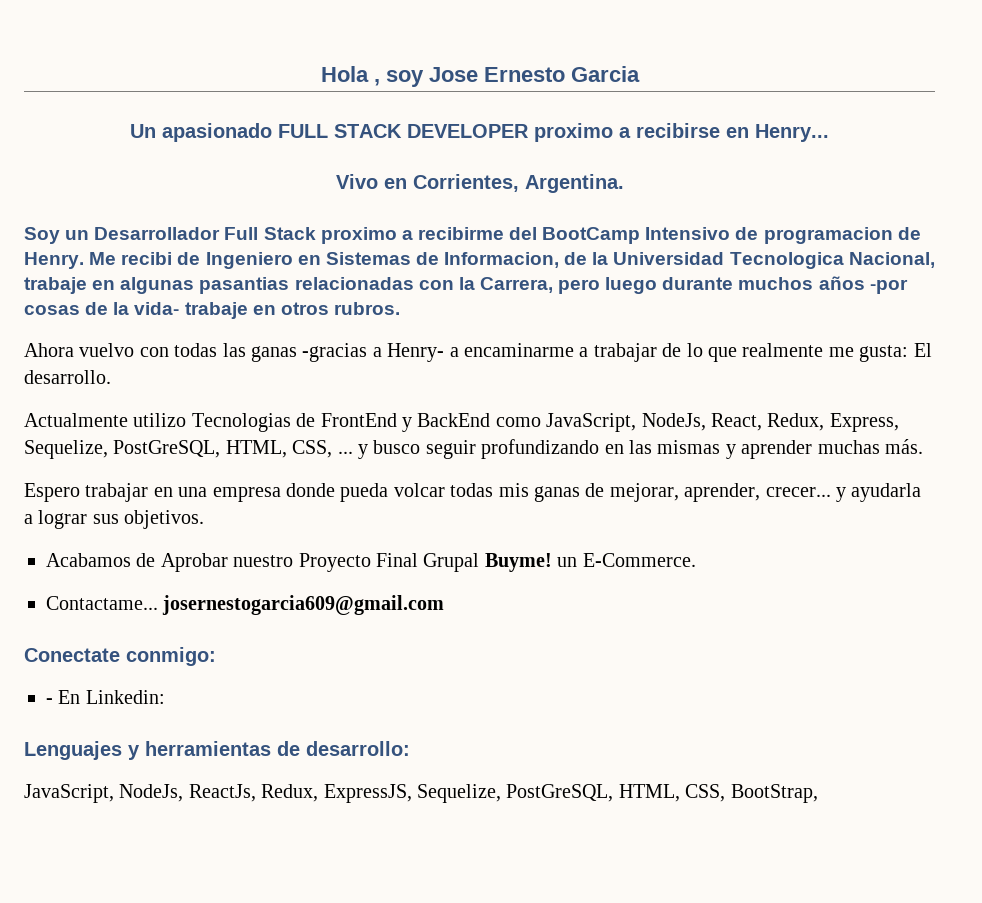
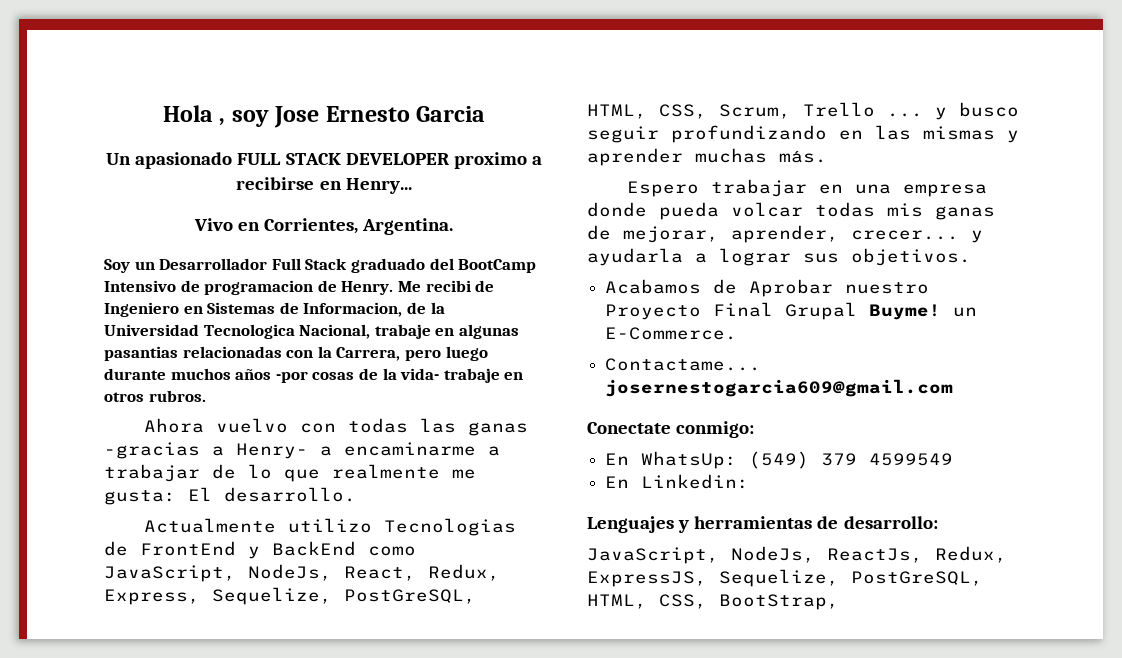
[320,227,504,244] proximo a recibirme -> [350,258,425,273] graduado
(333, 449) none -> [719,102,875,119] Scrum, Trello
[46,698,53,704] - -> [605,451,954,469] En WhatsUp: (549) 379 4599549 //

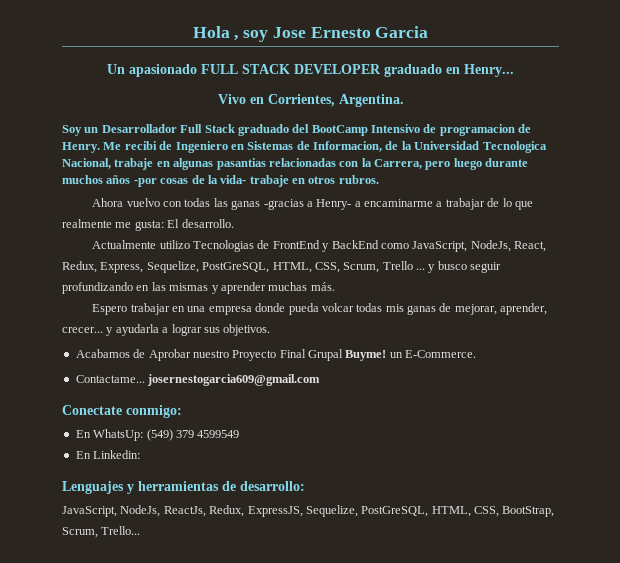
[453,152,542,169] [236,177,315,190] proximo a recibirse -> [384,64,442,77] graduado
(839, 602) none -> [62,526,141,538] Scrum, Trello...

